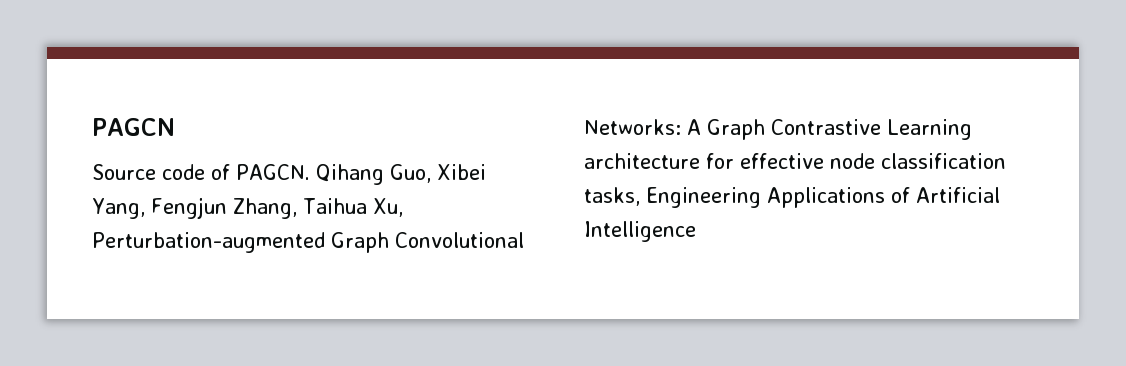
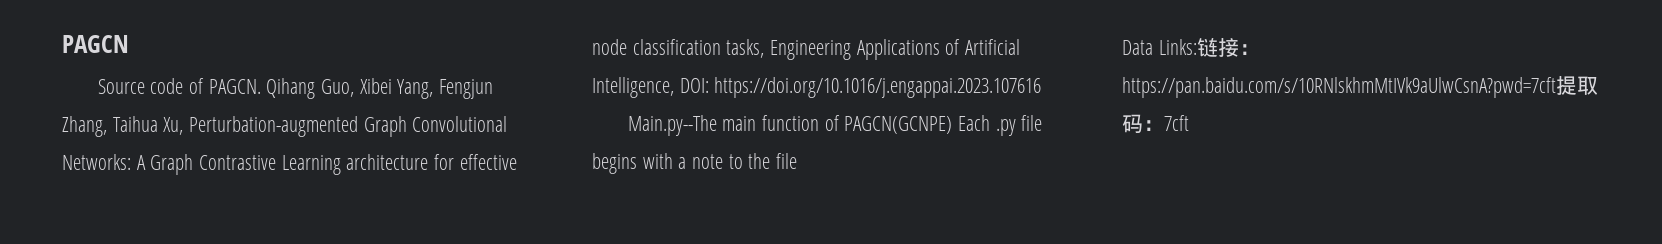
[584,221,696,242] Intelligence -> [592,77,1042,98] [627,115,1043,136] [592,153,798,174] [1122,37,1260,57] [1122,76,1598,98] [1122,114,1189,133] Intelligence, DOI: https://doi.org/10.1016/j.engappai.2023.107616 // Main.py--The main function of PAGCN(GCNPE) Each .py file begins with a note to the file // Data Links:链接：https://pan.baidu.com/s/10RNlskhmMtIVk9aUlwCsnA?pwd=7cft提取码：7cft

